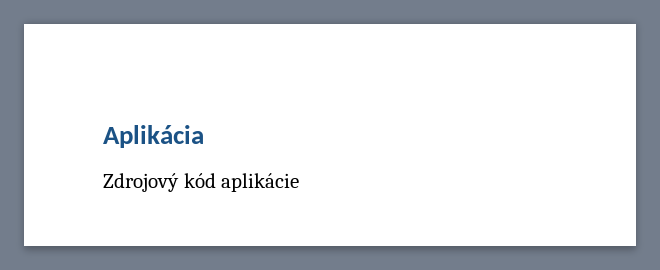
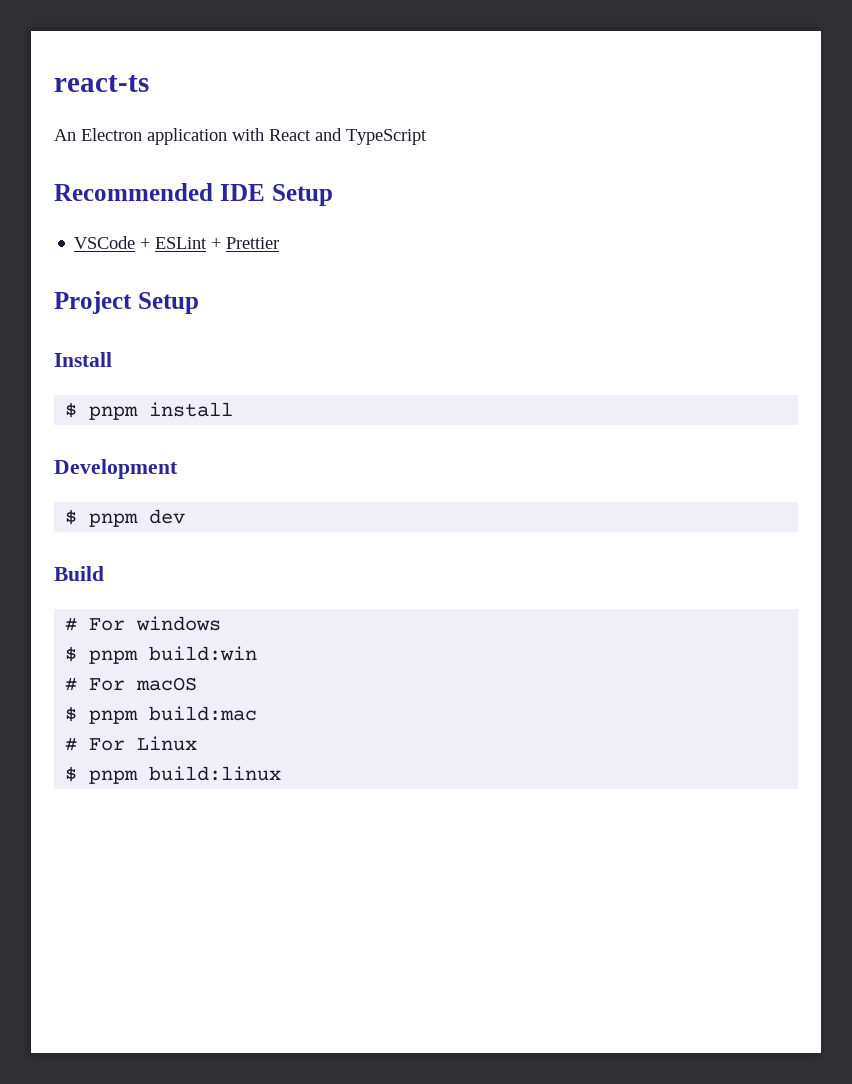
[103,125,204,148] [103,173,300,192] Aplikácia // Zdrojový kód aplikácie -> [54,75,149,92] [54,128,427,145] [54,183,333,206] [74,236,280,249] [54,291,199,314] [54,352,112,367] [65,402,234,420] [54,459,178,479] [65,509,186,527] [54,566,104,581] [65,616,222,631] [65,646,258,664] [65,677,198,691] [65,706,258,724] [65,736,198,751] [65,766,282,784] react-ts // An Electron application with React and TypeScript // Recommended IDE Setup // VSCode + ESLint + Prettier // Project Setup // Install // $ pnpm install // Development // $ pnpm dev // Build // # For windows // $ pnpm build:win // # For macOS // $ pnpm build:mac // # For Linux // $ pnpm build:linux

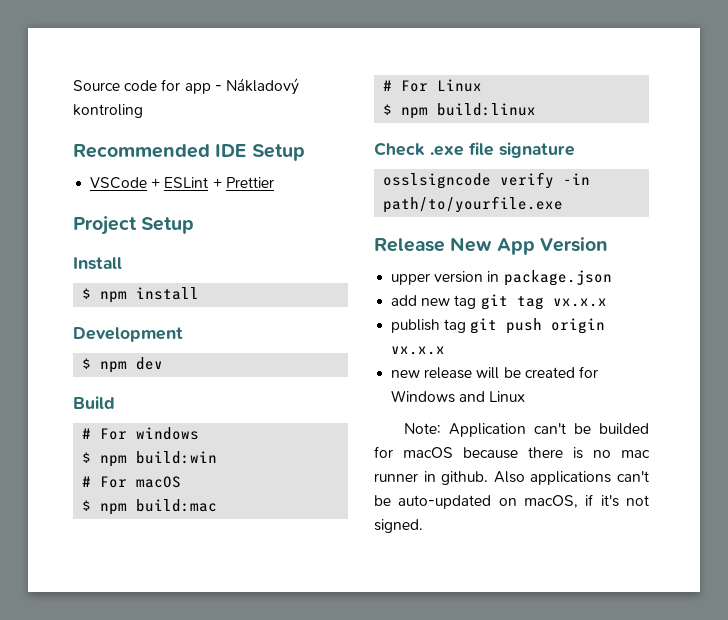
[54,75,149,92] [54,128,427,145] react-ts // An Electron application with React and TypeScript -> [73,78,299,95] [73,104,143,118] Source code for app - Nákladový kontroling
[89,406,139,420] pnpm -> [100,291,128,303] npm
[89,513,139,527] pnpm -> [100,361,128,373] npm
[89,650,139,664] pnpm -> [100,455,128,467] npm
[89,710,139,724] pnpm -> [100,503,128,515] npm
[89,770,139,784] pnpm -> [401,107,429,119] npm
(282, 773) none -> [374,142,575,158] [383,172,591,189] [383,196,564,213] [374,237,608,255] [391,270,612,286] [391,294,607,310] [391,318,606,334] [391,346,446,355] [391,366,598,379] [391,390,526,403] [403,423,649,437] [374,446,650,459] [374,471,649,485] [374,494,649,509] [374,519,423,533] // Check .exe file signature // osslsigncode verify -in path/to/yourfile.exe // Release New App Version // upper version in package.json // add new tag git tag vx.x.x // publish tag git push origin vx.x.x // new release will be created for Windows and Linux // Note: Application can't be builded for macOS because there is no mac runner in github. Also applications can't be auto-updated on macOS, if it's not signed.

